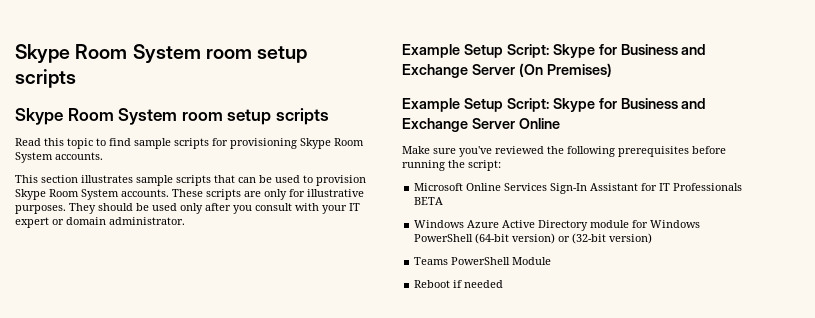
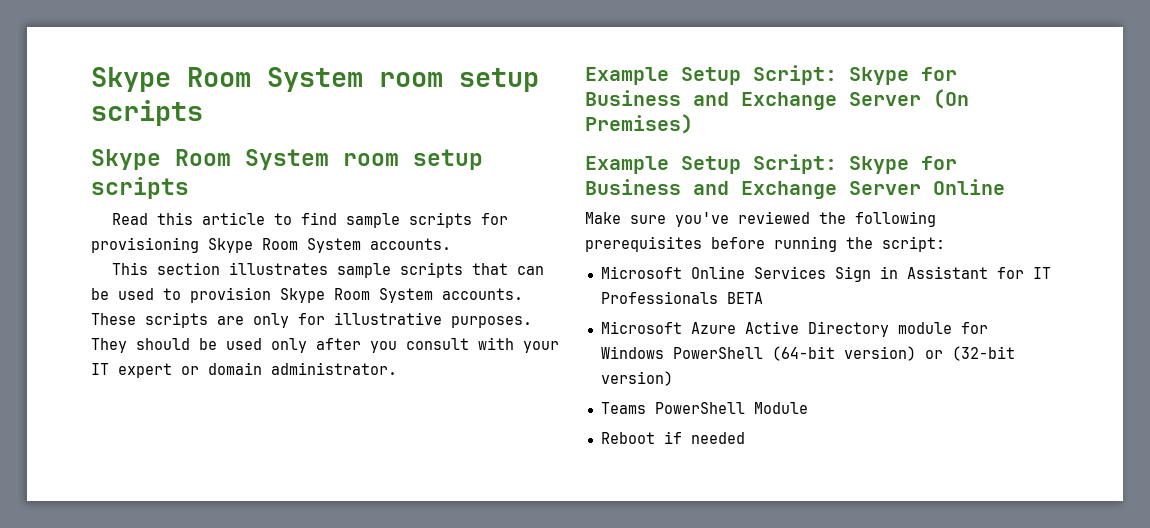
[67,138,93,149] topic -> [201,212,265,225] article
[550,183,588,194] Sign-In -> [834,266,898,282] Sign in
[414,220,465,228] Windows -> [600,321,682,334] Microsoft

